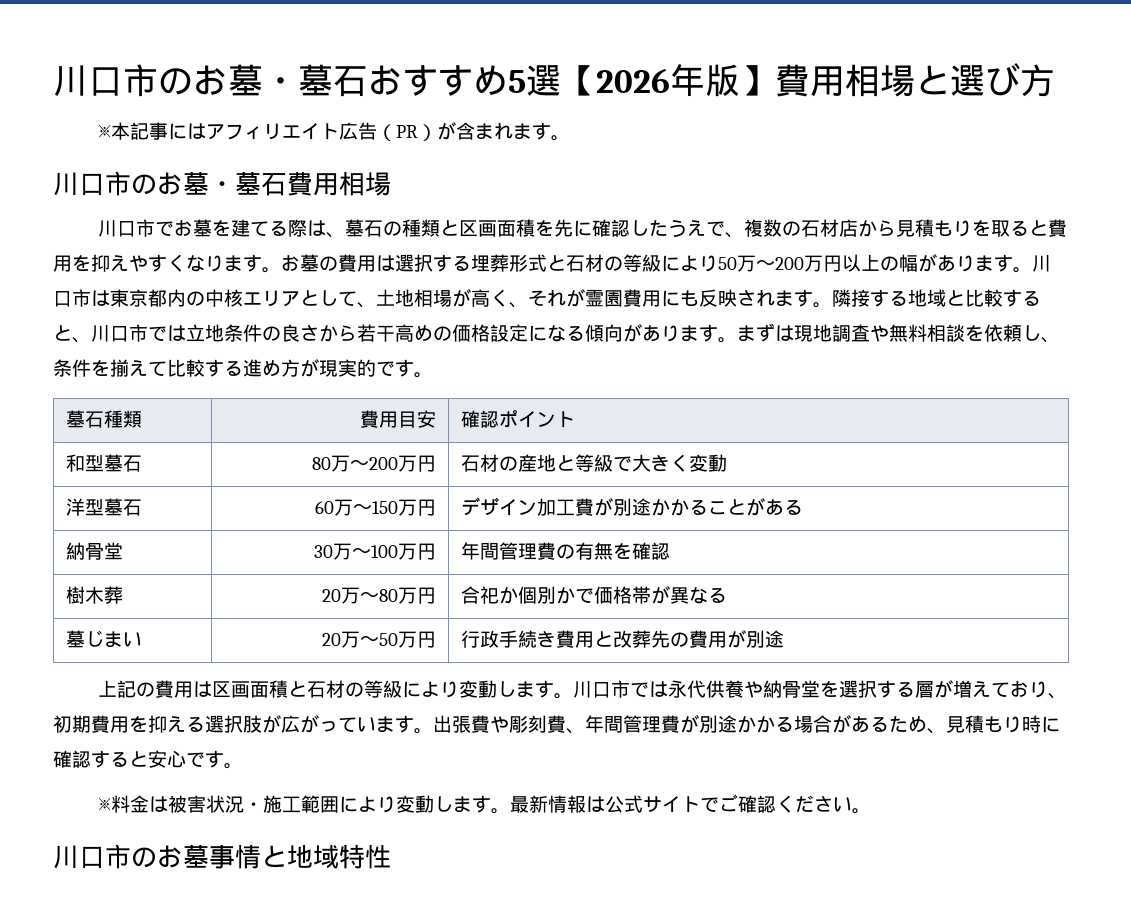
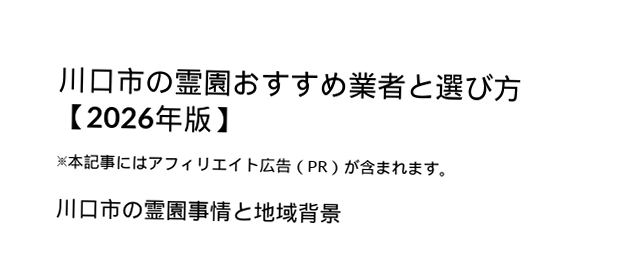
[53,64,561,97] 川口市のお墓・墓石おすすめ5選 -> [57,66,523,103] 川口市の霊園おすすめ業者と選び方
[775,63,1055,97] 費用相場と選び方 -> (242, 119) none
[157,171,391,196] [98,219,1068,238] [53,254,1051,273] [53,289,1041,308] [53,323,1060,343] [53,359,433,378] [66,410,143,428] [359,410,436,428] [461,410,576,428] [66,454,143,472] [311,455,436,472] [461,454,728,472] [66,498,143,516] [314,499,436,516] [461,497,804,516] [66,542,124,560] [313,543,436,560] [461,542,671,560] [66,586,124,604] [321,587,436,604] [461,586,728,604] [66,630,143,648] [321,631,436,648] [461,630,785,648] [98,680,1068,699] [53,715,1060,734] [53,750,243,769] [98,794,872,814] [53,844,209,869] お墓・墓石費用相場 // 川口市でお墓を建てる際は、墓石の種類と区画面積を先に確認したうえで、複数の石材店から見積もりを取ると費用を抑えやすくなります。お墓の費用は選択する埋葬形式と石材の等級により50万〜200万円以上の幅があります。川口市は東京都内の中核エリアとして、土地相場が高く、それが霊園費用にも反映されます。隣接する地域と比較すると、川口市では立地条件の良さから若干高めの価格設定になる傾向があります。まずは現地調査や無料相談を依頼し、条件を揃えて比較する進め方が現実的です。 // 墓石種類 | 費用目安 | 確認ポイント // 和型墓石 | 80万〜200万円 | 石材の産地と等級で大きく変動 // 洋型墓石 | 60万〜150万円 | デザイン加工費が別途かかることがある // 納骨堂 | 30万〜100万円 | 年間管理費の有無を確認 // 樹木葬 | 20万〜80万円 | 合祀か個別かで価格帯が異なる // 墓じまい | 20万〜50万円 | 行政手続き費用と改葬先の費用が別途 // 上記の費用は区画面積と石材の等級により変動します。川口市では永代供養や納骨堂を選択する層が増えており、初期費用を抑える選択肢が広がっています。出張費や彫刻費、年間管理費が別途かかる場合があるため、見積もり時に確認すると安心です。 // ※料金は被害状況・施工範囲により変動します。最新情報は公式サイトでご確認ください。 // 川口市のお墓 -> [143,199,188,221] 霊園
[339,844,391,869] 特性 -> [297,202,342,224] 背景

